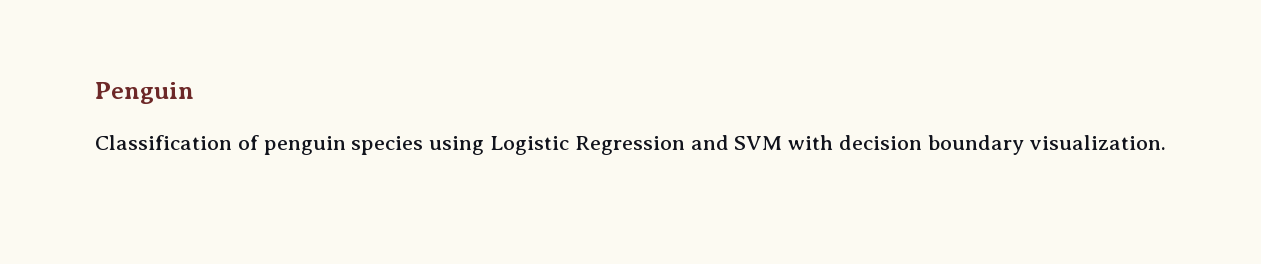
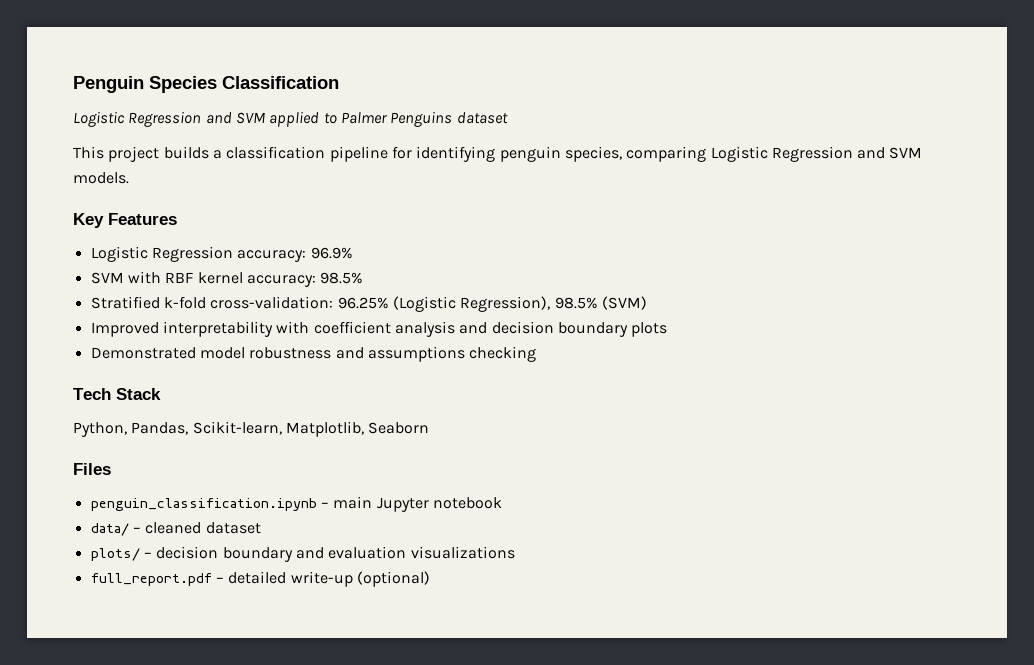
[95,135,1166,155] // Classification of penguin species using Logistic Regression and SVM with decision boundary visualization. -> [149,76,339,93] [73,111,508,127] [73,146,923,162] [73,172,129,184] [73,213,177,228] [90,246,353,262] [90,271,364,287] [90,296,647,312] [90,321,668,337] [90,346,537,362] [73,388,161,400] [73,421,430,437] [73,463,111,475] [90,496,502,512] [90,522,261,536] [90,546,515,562] [90,571,430,587] Species Classification // Logistic Regression and SVM applied to Palmer Penguins dataset // This project builds a classification pipeline for identifying penguin species, comparing Logistic Regression and SVM models. // Key Features // Logistic Regression accuracy: 96.9% // SVM with RBF kernel accuracy: 98.5% // Stratified k-fold cross-validation: 96.25% (Logistic Regression), 98.5% (SVM) // Improved interpretability with coefficient analysis and decision boundary plots // Demonstrated model robustness and assumptions checking // Tech Stack // Python, Pandas, Scikit-learn, Matplotlib, Seaborn // Files // penguin_classification.ipynb – main Jupyter notebook // data/ – cleaned dataset // plots/ – decision boundary and evaluation visualizations // full_report.pdf – detailed write-up (optional)

